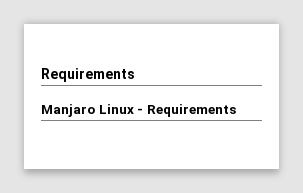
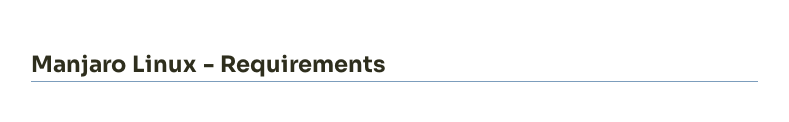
[41,68,135,82] Requirements // -> (31, 65) none

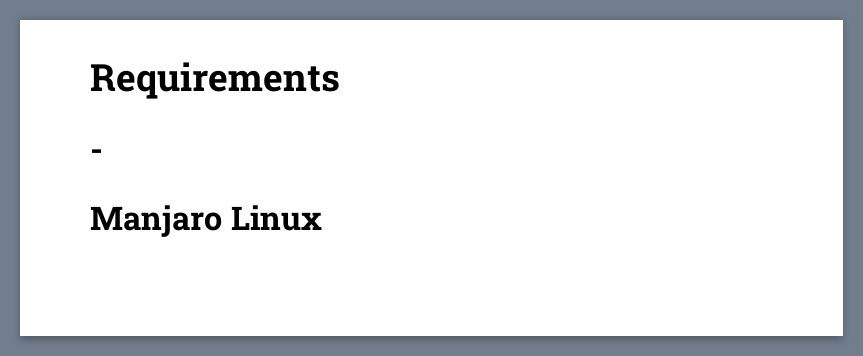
[31,54,387,77] Manjaro Linux - Requirements -> [90,62,340,99] [90,149,103,161] [90,205,322,237] Requirements // - // Manjaro Linux

